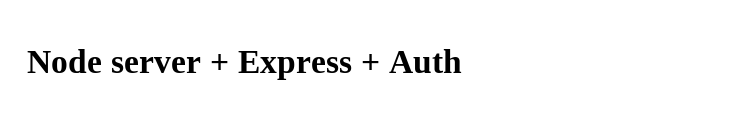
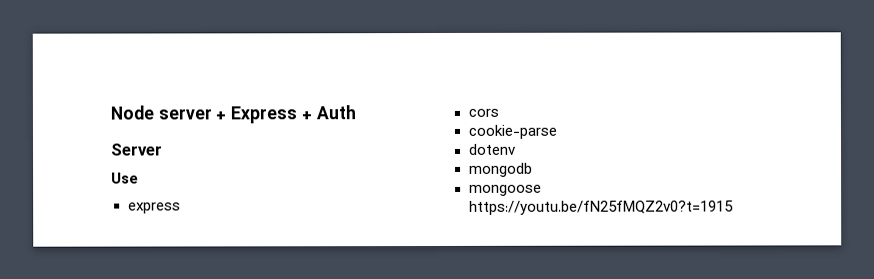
(463, 61) none -> [111,143,163,156] [111,172,139,184] [127,202,181,214] [467,108,499,117] [467,124,557,139] [468,143,516,155] [468,162,533,177] [468,184,542,196] [468,200,734,215] // Server // Use // express // cors // cookie-parse // dotenv // mongodb // mongoose https://youtu.be/fN25fMQZ2v0?t=1915

